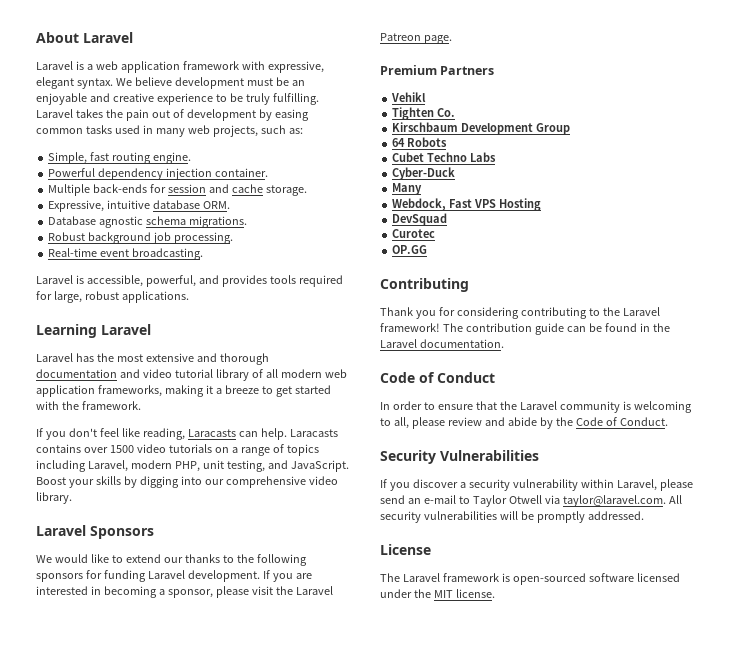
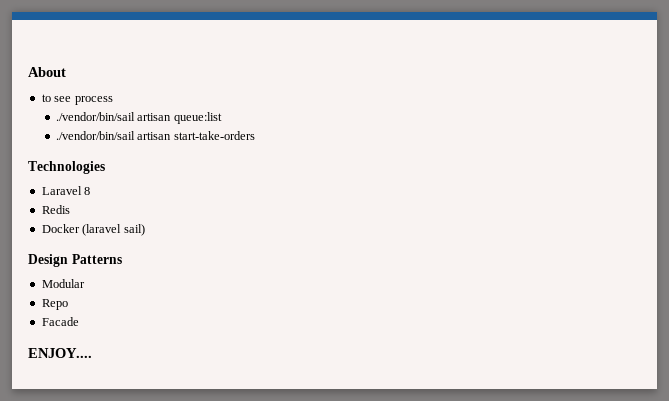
[83,32,133,43] [36,61,324,73] [36,77,305,89] [36,93,319,105] [36,109,309,121] [36,125,303,137] [48,152,192,164] [48,168,269,180] [48,184,307,196] [48,200,231,212] [48,216,248,228] [48,232,234,244] [48,248,204,260] [36,275,343,287] [36,291,189,303] [36,324,151,338] [36,353,269,365] [36,369,347,381] [36,385,331,397] [36,401,141,410] [36,428,338,440] [36,444,319,456] [36,460,349,472] [36,476,338,488] [36,492,72,504] [36,525,154,539] [36,554,307,566] [36,570,312,582] [36,586,333,598] [380,33,452,44] [380,65,495,75] [391,92,427,102] [392,107,456,120] [392,122,571,135] [392,137,448,147] [392,152,497,162] [392,167,456,180] [392,183,423,195] [392,198,542,211] [392,213,448,226] [392,229,436,238] [392,245,428,254] [380,278,469,292] [380,307,660,319] [380,323,670,335] [380,339,504,348] [380,372,495,383] [380,401,692,413] [380,417,668,429] [380,450,539,464] [380,479,693,491] [380,495,682,507] [380,511,644,523] [380,544,431,555] [380,573,680,585] [380,589,495,598] Laravel // Laravel is a web application framework with expressive, elegant syntax. We believe development must be an enjoyable and creative experience to be truly fulfilling. Laravel takes the pain out of development by easing common tasks used in many web projects, such as: // Simple, fast routing engine. // Powerful dependency injection container. // Multiple back-ends for session and cache storage. // Expressive, intuitive database ORM. // Database agnostic schema migrations. // Robust background job processing. // Real-time event broadcasting. // Laravel is accessible, powerful, and provides tools required for large, robust applications. // Learning Laravel // Laravel has the most extensive and thorough documentation and video tutorial library of all modern web application frameworks, making it a breeze to get started with the framework. // If you don't feel like reading, Laracasts can help. Laracasts contains over 1500 video tutorials on a range of topics including Laravel, modern PHP, unit testing, and JavaScript. Boost your skills by digging into our comprehensive video library. // Laravel Sponsors // We would like to extend our thanks to the following sponsors for funding Laravel development. If you are interested in becoming a sponsor, please visit the Laravel Patreon page. // Premium Partners // Vehikl // Tighten Co. // Kirschbaum Development Group // 64 Robots // Cubet Techno Labs // Cyber-Duck // Many // Webdock, Fast VPS Hosting // DevSquad // Curotec // OP.GG // Contributing // Thank you for considering contributing to the Laravel framework! The contribution guide can be found in the Laravel documentation. // Code of Conduct // In order to ensure that the Laravel community is welcoming to all, please review and abide by the Code of Conduct. // Security Vulnerabilities // If you discover a security vulnerability within Laravel, please send an e-mail to Taylor Otwell via taylor@laravel.com. All security vulnerabilities will be promptly addressed. // License // The Laravel framework is open-sourced software licensed under the MIT license. -> [41,94,113,105] [55,112,222,124] [55,131,255,140] [28,161,105,174] [41,186,91,195] [41,205,70,214] [41,224,145,236] [28,254,122,267] [41,279,85,288] [41,299,68,310] [41,317,79,326] [28,348,92,358] // to see process // ./vendor/bin/sail artisan queue:list // ./vendor/bin/sail artisan start-take-orders // Technologies // Laravel 8 // Redis // Docker (laravel sail) // Design Patterns // Modular // Repo // Facade // ENJOY....

